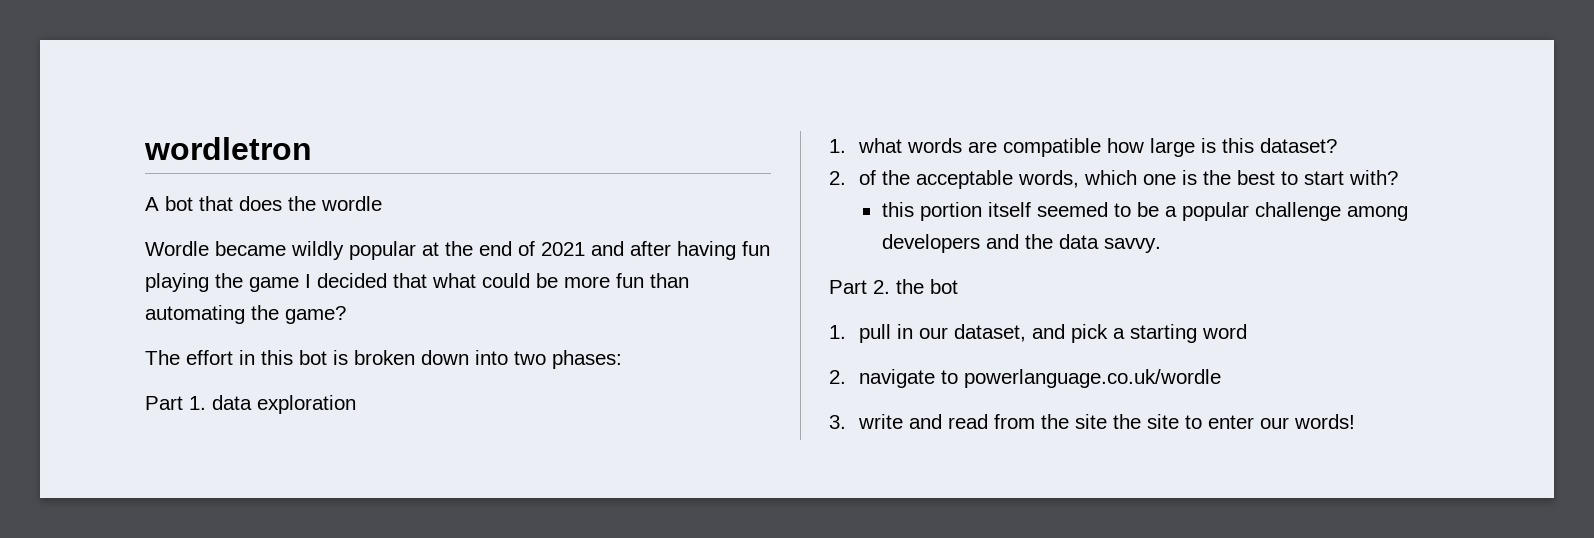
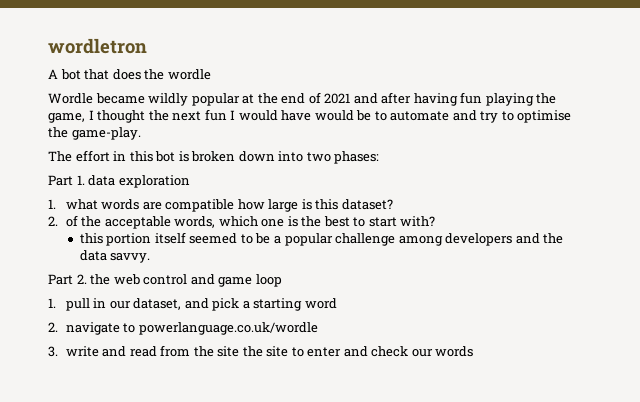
[249,273,689,292] [145,305,346,324] game I decided that what could be more fun than automating the game? -> [48,109,572,123] [48,127,141,140] game, I thought the next fun I would have would be to automate and try to optimise the game-play.
[930,279,958,294] bot -> [113,274,282,287] web control and game loop
[1260,414,1356,429] our words! -> [343,346,474,357] and check our words

